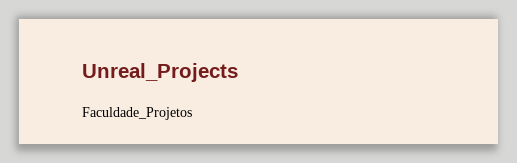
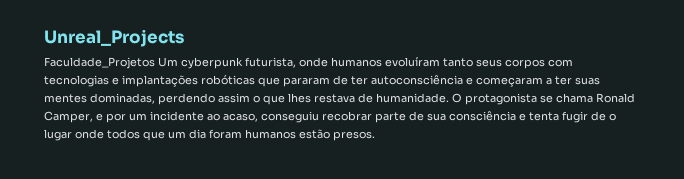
(192, 113) none -> [158,57,573,69] [44,75,600,87] [44,93,635,105] [44,111,616,123] [44,129,375,141] Um cyberpunk futurista, onde humanos evoluíram tanto seus corpos com tecnologias e implantações robóticas que pararam de ter autoconsciência e começaram a ter suas mentes dominadas, perdendo assim o que lhes restava de humanidade. O protagonista se chama Ronald Camper, e por um incidente ao acaso, conseguiu recobrar parte de sua consciência e tenta fugir de o lugar onde todos que um dia foram humanos estão presos.

